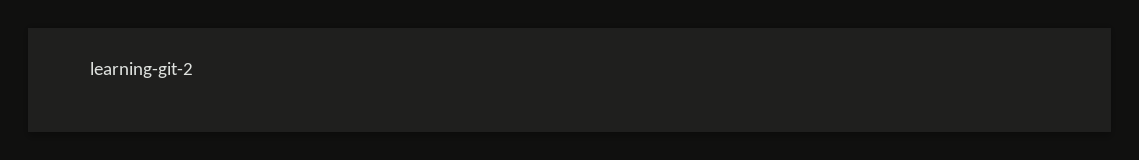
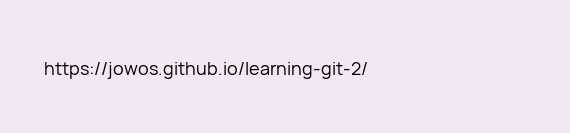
[90,62,193,78] learning-git-2 -> [44,62,368,79] https://jowos.github.io/learning-git-2/

